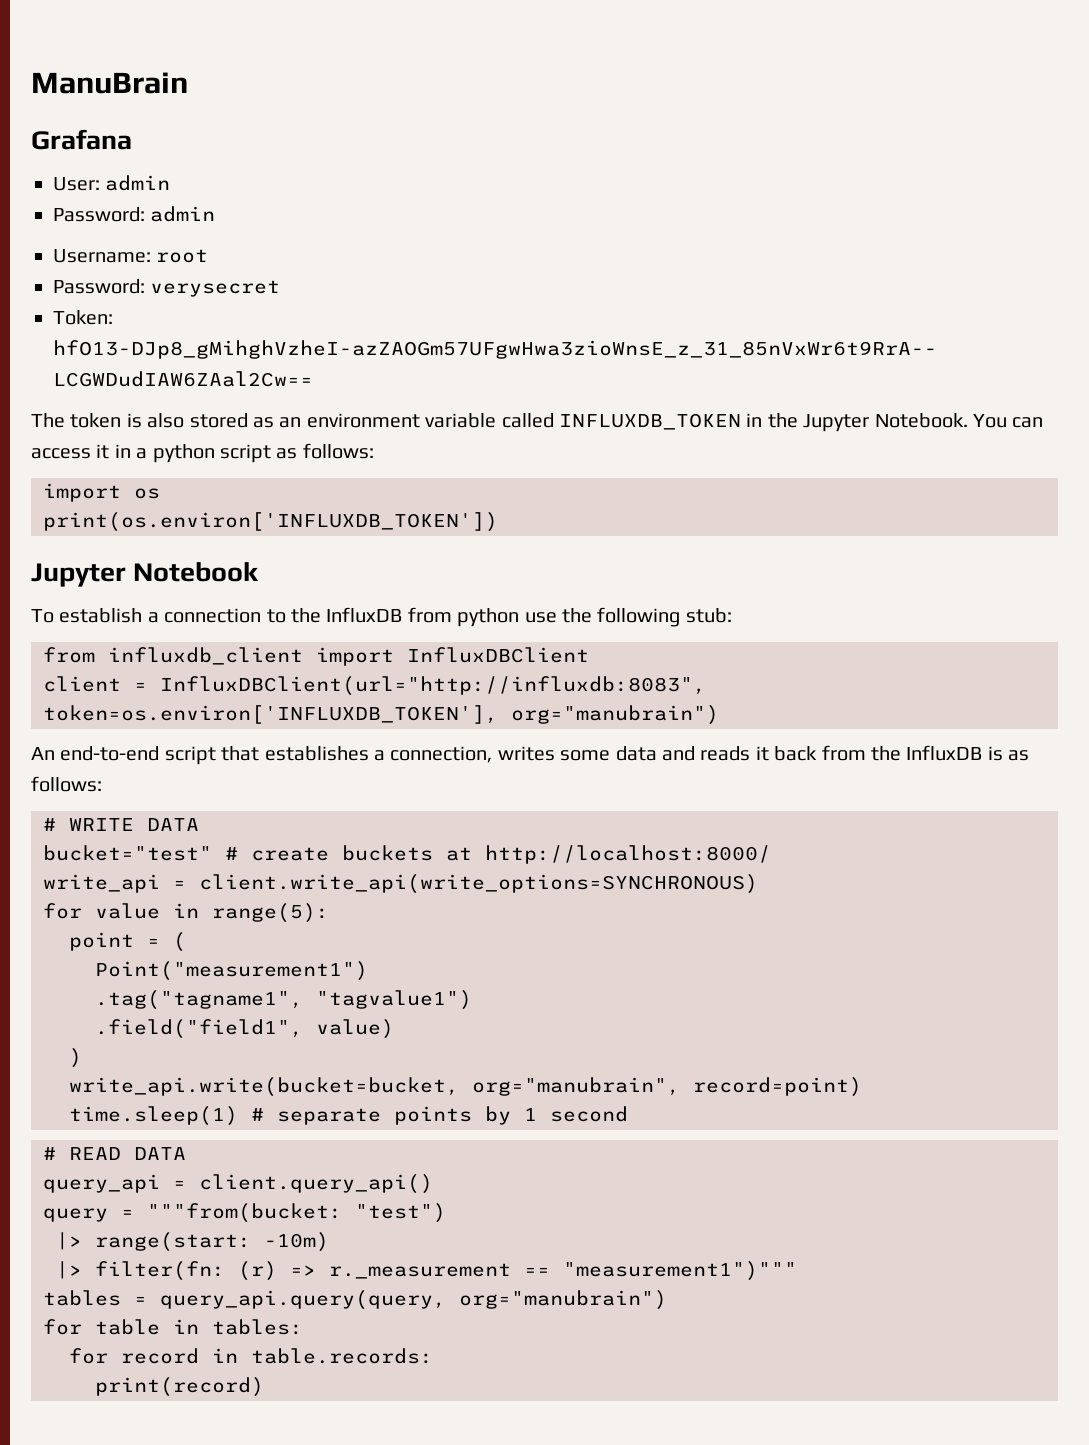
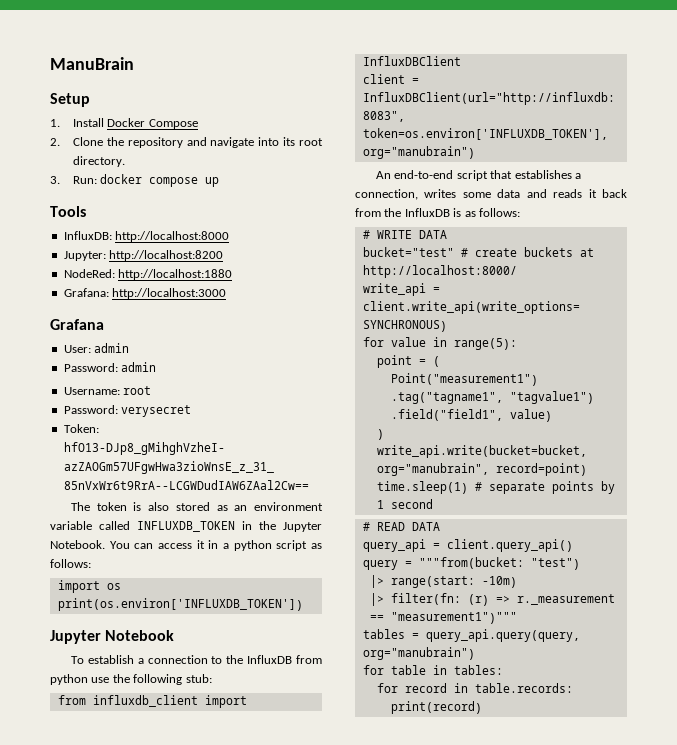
(188, 83) none -> [50,93,90,107] [50,118,198,129] [50,137,323,148] [73,156,126,167] [50,174,220,187] [50,206,86,217] [63,231,230,242] [63,250,224,261] [63,269,233,280] [63,288,227,299] // Setup // 1. Install Docker Compose // 2. Clone the repository and navigate into its root directory. // 3. Run: docker compose up // Tools // InfluxDB: http://localhost:8000 // Jupyter: http://localhost:8200 // NodeRed: http://localhost:1880 // Grafana: http://localhost:3000

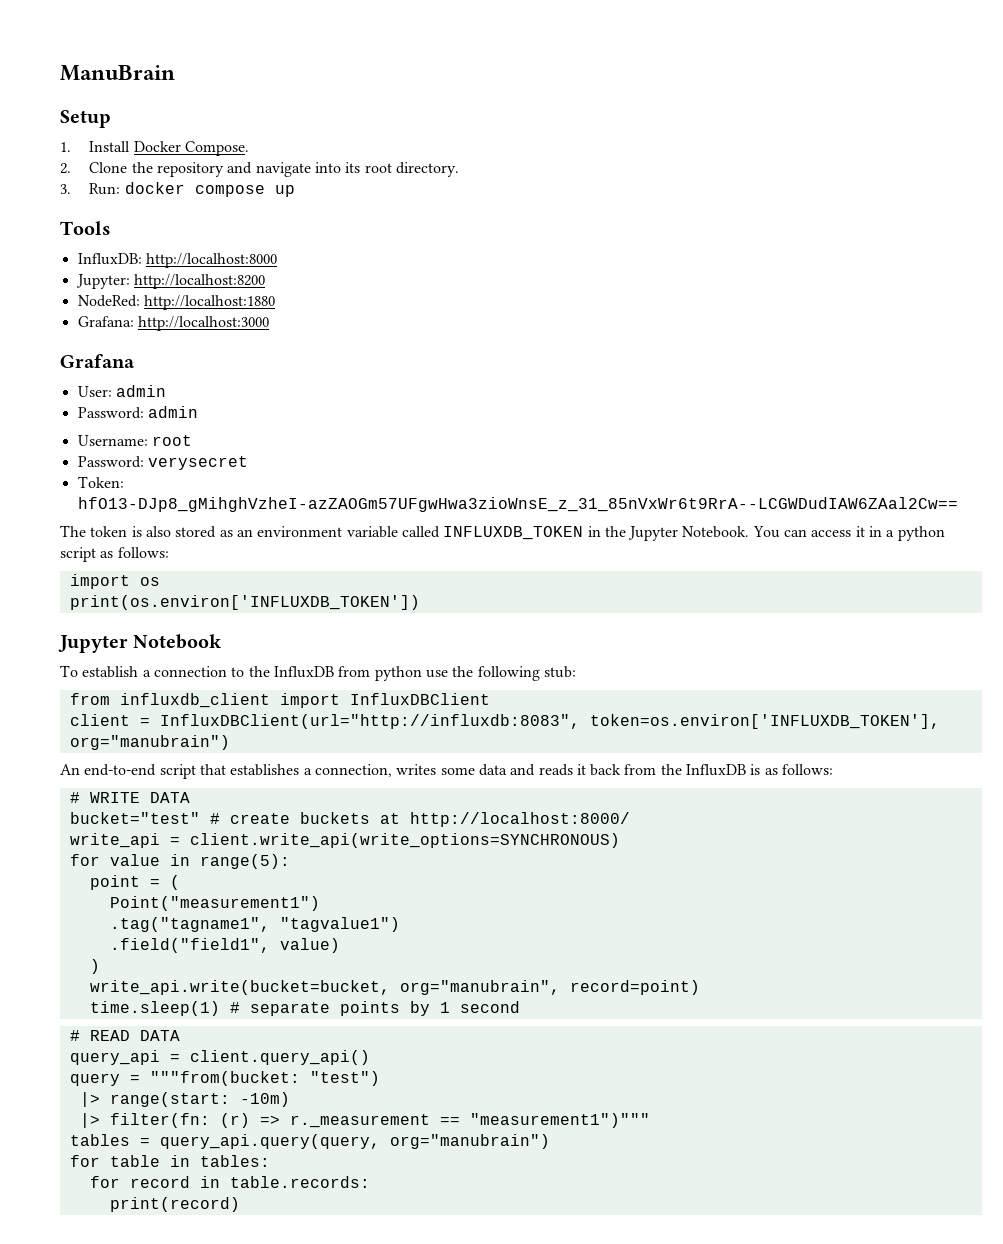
[148,119,198,129] Compose -> [185,141,250,156] Compose.

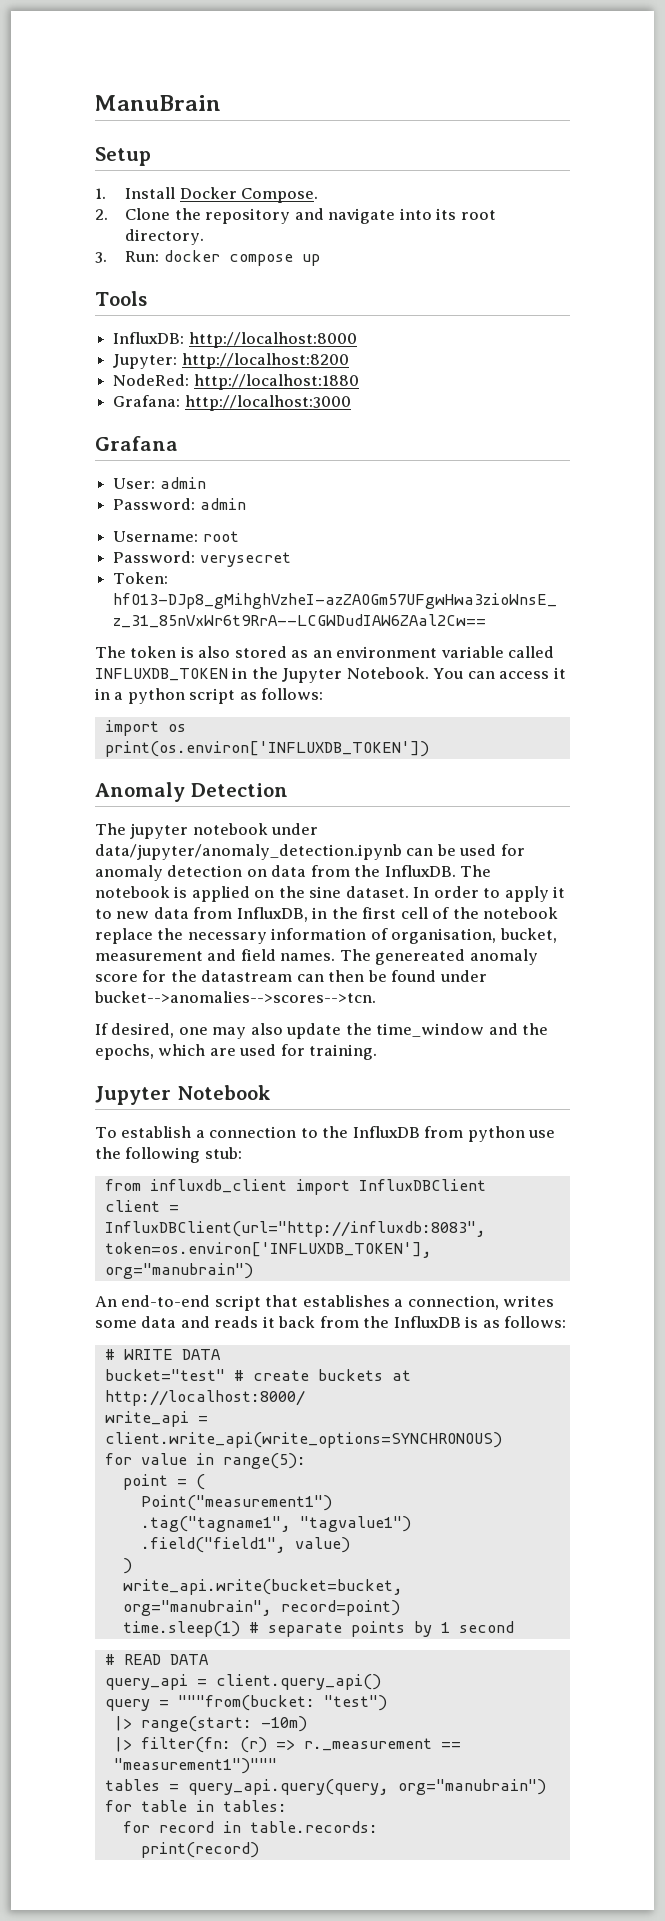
(420, 602) none -> [95,782,288,802] [95,823,319,839] [95,844,525,860] [95,865,492,881] [95,886,566,902] [95,907,559,922] [95,928,557,944] [95,949,538,965] [95,970,487,982] [94,991,376,1003] [95,1023,549,1039] [95,1044,378,1060] // Anomaly Detection // The jupyter notebook under data/jupyter/anomaly_detection.ipynb can be used for anomaly detection on data from the InfluxDB. The notebook is applied on the sine dataset. In order to apply it to new data from InfluxDB, in the first cell of the notebook replace the necessary information of organisation, bucket, measurement and field names. The genereated anomaly score for the datastream can then be found under bucket-->anomalies-->scores-->tcn. // If desired, one may also update the time_window and the epochs, which are used for training.

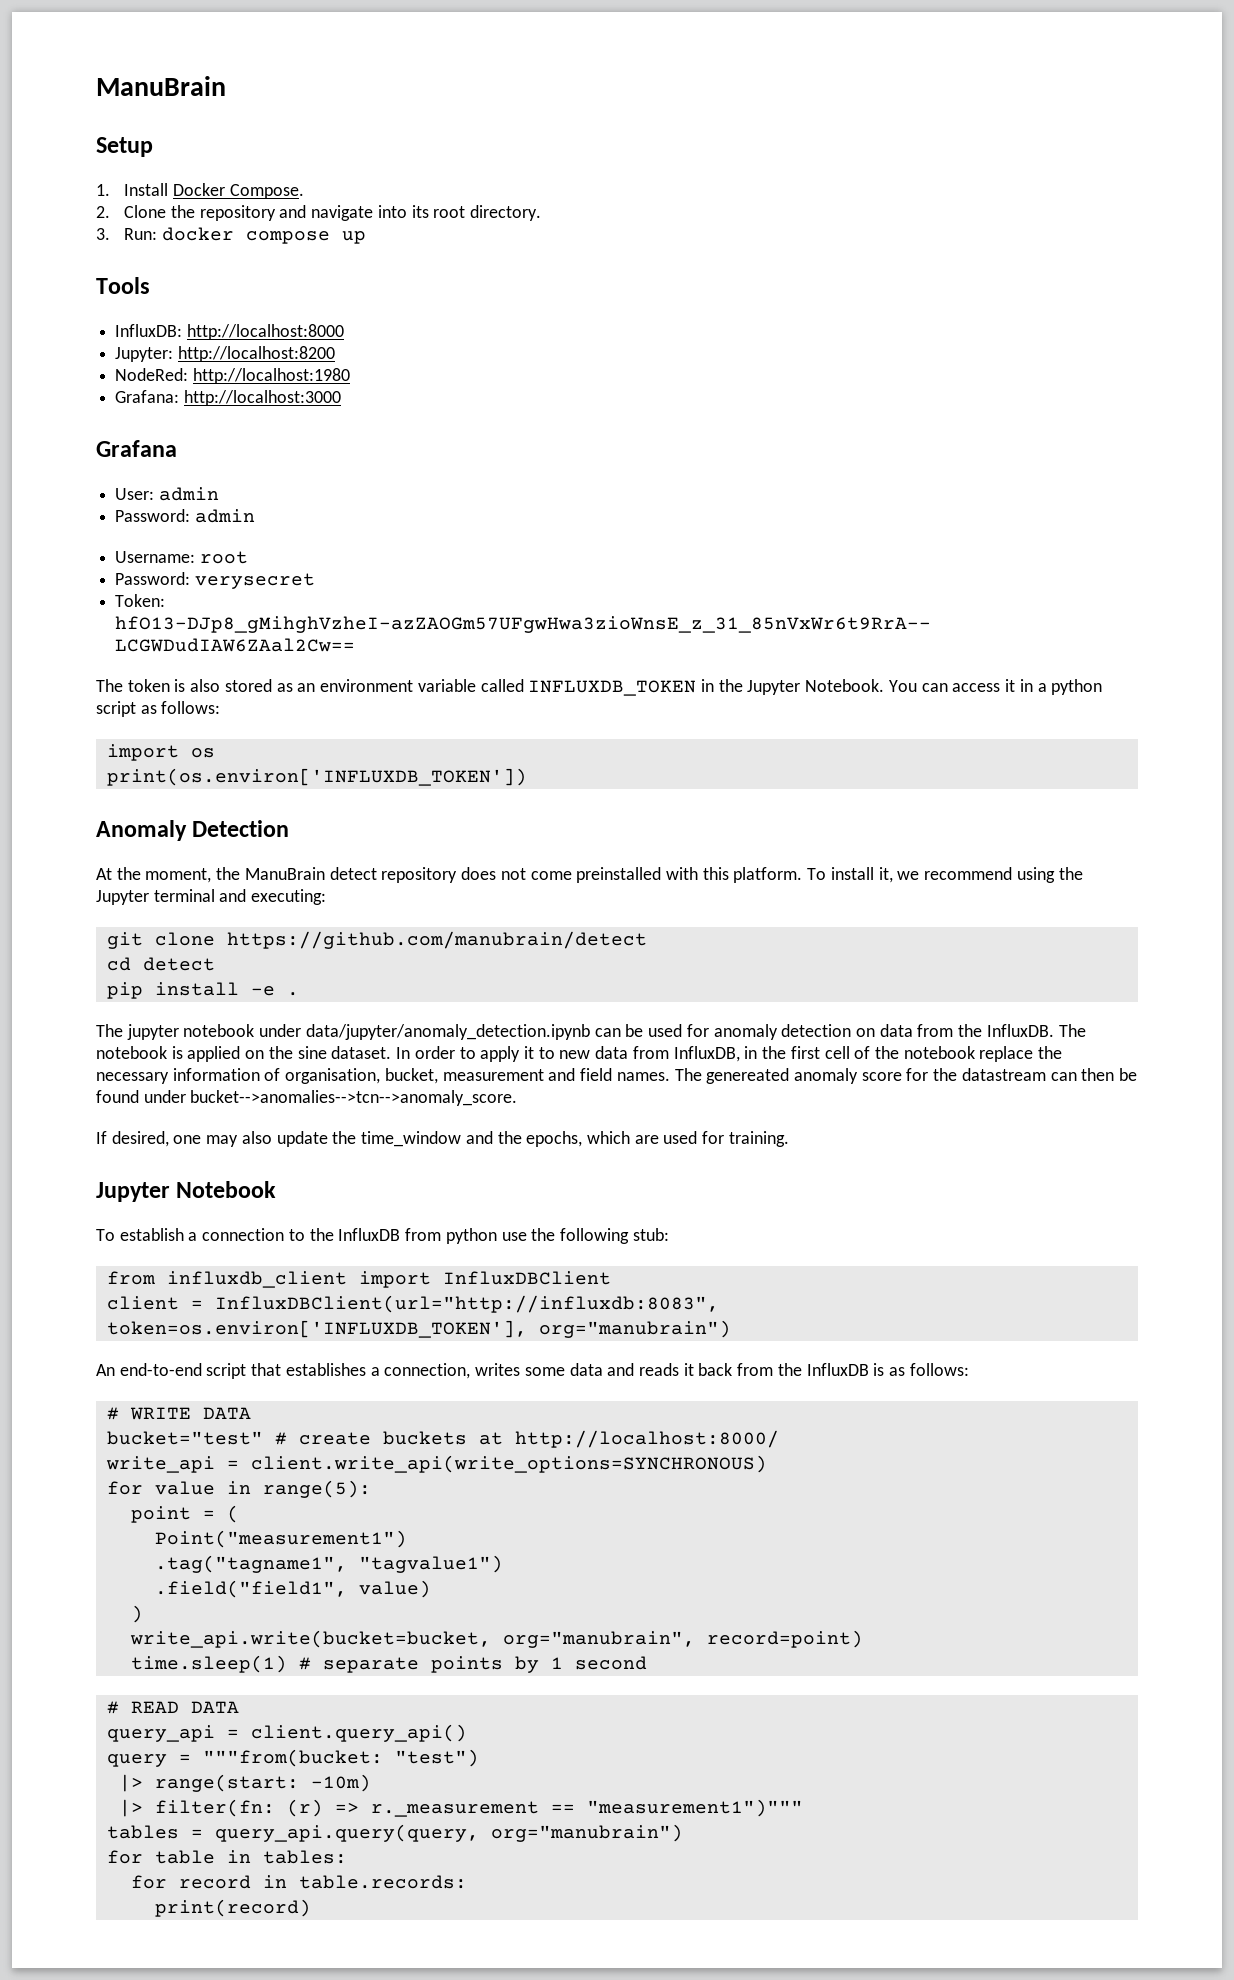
[193,374,359,390] http://localhost:1880 -> [192,368,350,384] http://localhost:1980
(288, 790) none -> [96,867,1083,883] [96,889,327,905] [106,931,647,949] [106,957,215,971] [106,982,299,999] // At the moment, the ManuBrain detect repository does not come preinstalled with this platform. To install it, we recommend using the Jupyter terminal and executing: // git clone https://github.com/manubrain/detect // cd detect // pip install -e .
[94,991,376,1003] bucket-->anomalies-->scores-->tcn. -> [190,1090,518,1106] bucket-->anomalies-->tcn-->anomaly_score.

